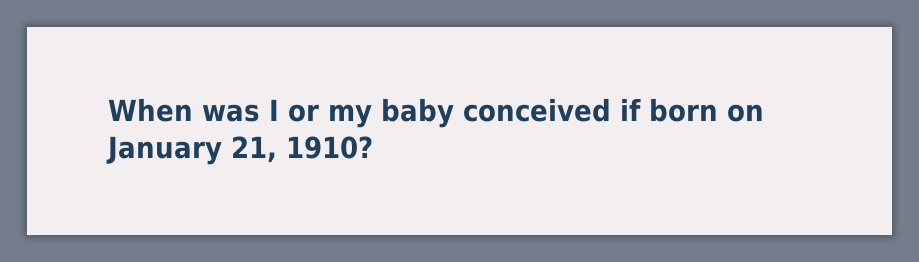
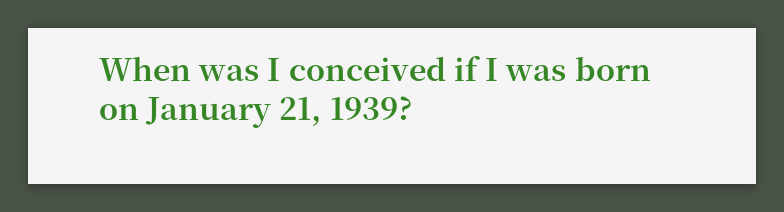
[288,98,641,128] or my baby conceived if -> [288,56,567,81] conceived if I was
[286,136,373,159] 1910? -> [329,96,412,120] 1939?

